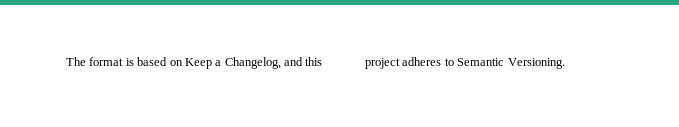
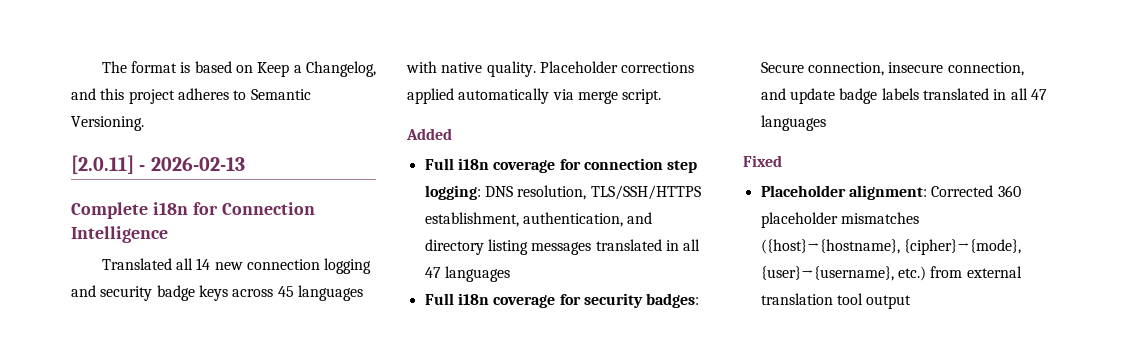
(565, 63) none -> [71,155,245,174] [71,202,315,219] [71,226,168,243] [101,258,372,274] [71,285,363,301] [406,61,695,77] [407,88,662,104] [406,128,452,140] [424,158,698,173] [424,185,701,200] [424,212,653,227] [424,239,701,255] [424,266,510,282] [424,293,700,308] [760,62,1024,76] [760,88,1047,104] [760,115,826,131] [743,155,782,167] [760,185,1021,200] [760,212,919,228] [760,239,1021,255] [760,266,1022,281] [760,293,912,309] // [2.0.11] - 2026-02-13 // Complete i18n for Connection Intelligence // Translated all 14 new connection logging and security badge keys across 45 languages with native quality. Placeholder corrections applied automatically via merge script. // Added // Full i18n coverage for connection step logging: DNS resolution, TLS/SSH/HTTPS establishment, authentication, and directory listing messages translated in all 47 languages // Full i18n coverage for security badges: Secure connection, insecure connection, and update badge labels translated in all 47 languages // Fixed // Placeholder alignment: Corrected 360 placeholder mismatches ({host}→{hostname}, {cipher}→{mode}, {user}→{username}, etc.) from external translation tool output

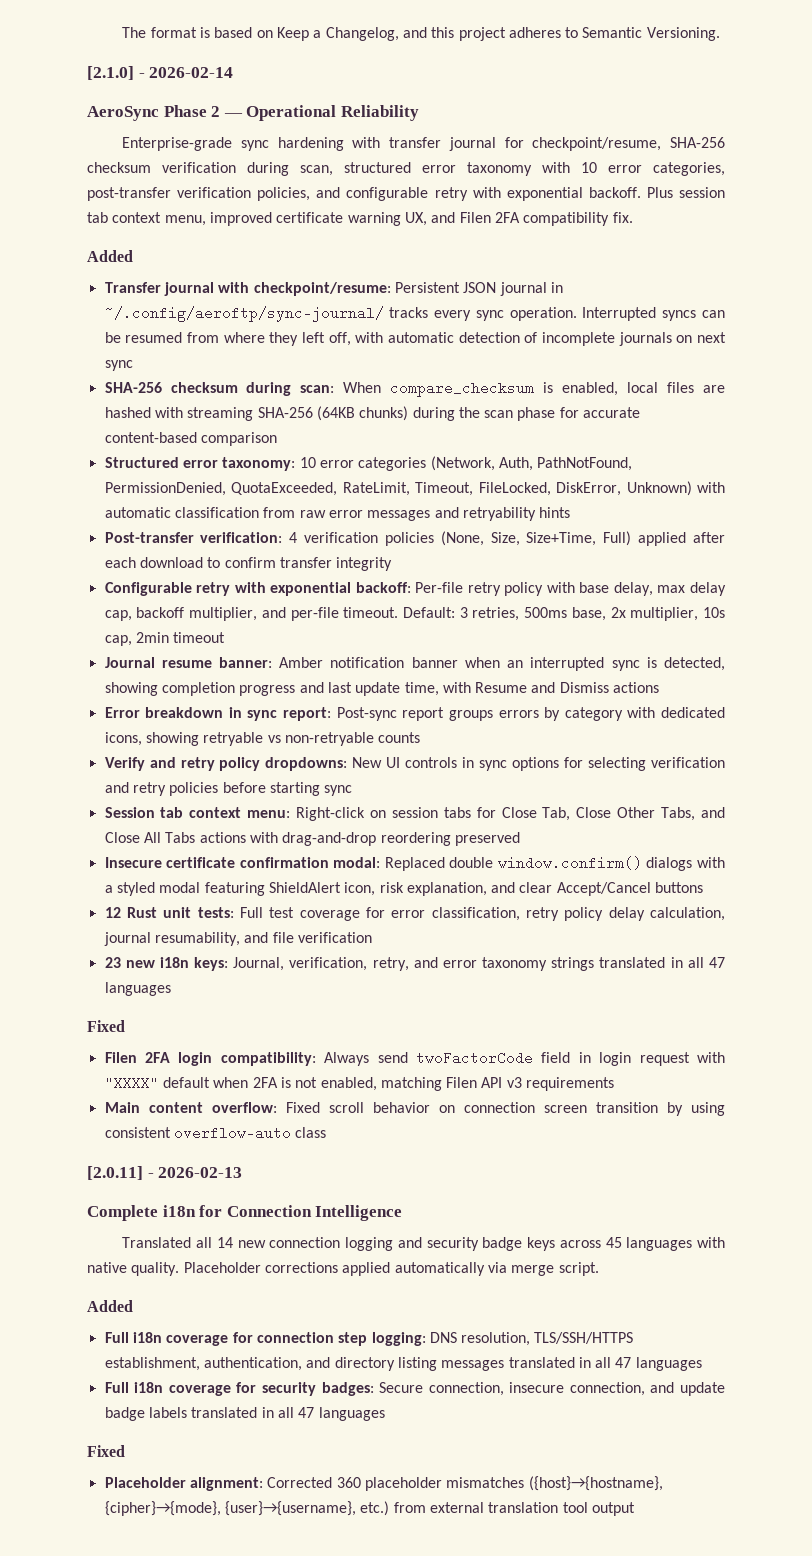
(144, 123) none -> [87,66,234,80] [87,105,419,121] [122,137,726,151] [87,162,725,176] [87,187,726,201] [87,212,633,226] [87,250,133,262] [104,282,563,296] [104,306,725,322] [104,332,726,346] [104,360,133,371] [104,381,725,397] [104,406,641,421] [104,432,277,446] [104,456,633,471] [104,481,725,496] [104,507,571,521] [104,531,726,546] [104,557,393,571] [104,582,726,596] [104,607,726,621] [104,632,226,646] [104,657,726,671] [104,682,660,696] [104,707,726,721] [104,732,421,746] [104,757,725,771] [104,782,353,796] [104,807,725,821] [104,832,520,846] [104,856,725,871] [104,882,704,896] [104,907,725,921] [103,932,372,946] [104,957,725,971] [104,982,171,996] [87,1020,125,1032] [104,1051,725,1066] [104,1076,615,1091] [104,1102,725,1116] [104,1126,327,1140] // [2.1.0] - 2026-02-14 // AeroSync Phase 2 — Operational Reliability // Enterprise-grade sync hardening with transfer journal for checkpoint/resume, SHA-256 checksum verification during scan, structured error taxonomy with 10 error categories, post-transfer verification policies, and configurable retry with exponential backoff. Plus session tab context menu, improved certificate warning UX, and Filen 2FA compatibility fix. // Added // Transfer journal with checkpoint/resume: Persistent JSON journal in ~/.config/aeroftp/sync-journal/ tracks every sync operation. Interrupted syncs can be resumed from where they left off, with automatic detection of incomplete journals on next sync // SHA-256 checksum during scan: When compare_checksum is enabled, local files are hashed with streaming SHA-256 (64KB chunks) during the scan phase for accurate content-based comparison // Structured error taxonomy: 10 error categories (Network, Auth, PathNotFound, PermissionDenied, QuotaExceeded, RateLimit, Timeout, FileLocked, DiskError, Unknown) with automatic classification from raw error messages and retryability hints // Post-transfer verification: 4 verification policies (None, Size, Size+Time, Full) applied after each download to confirm transfer integrity // Configurable retry with exponential backoff: Per-file retry policy with base delay, max delay cap, backoff multiplier, and per-file timeout. Default: 3 retries, 500ms base, 2x multiplier, 10s cap, 2min timeout // Journal resume banner: Amber notification banner when an interrupted sync is detected, showing completion progress and last update time, with Resume and Dismiss actions // Error breakdown in sync report: Post-sync report groups errors by category with dedicated icons, showing retryable vs non-retryable counts // Verify and retry policy dropdowns: New UI controls in sync options for selecting verification and retry policies before starting sync // Session tab context menu: Right-click on session tabs for Close Tab, Close Other Tabs, and Close All Tabs actions with drag-and-drop reordering preserved // Insecure certificate confirmation modal: Replaced double window.confirm() dialogs with a styled modal featuring ShieldAlert icon, risk explanation, and clear Accept/Cancel buttons // 12 Rust unit tests: Full test coverage for error classification, retry policy delay calculation, journal resumability, and file verification // 23 new i18n keys: Journal, verification, retry, and error taxonomy strings translated in all 47 languages // Fixed // Filen 2FA login compatibility: Always send twoFactorCode field in login request with "XXXX" default when 2FA is not enabled, matching Filen API v3 requirements // Main content overflow: Fixed scroll behavior on connection screen transition by using consistent overflow-auto class

